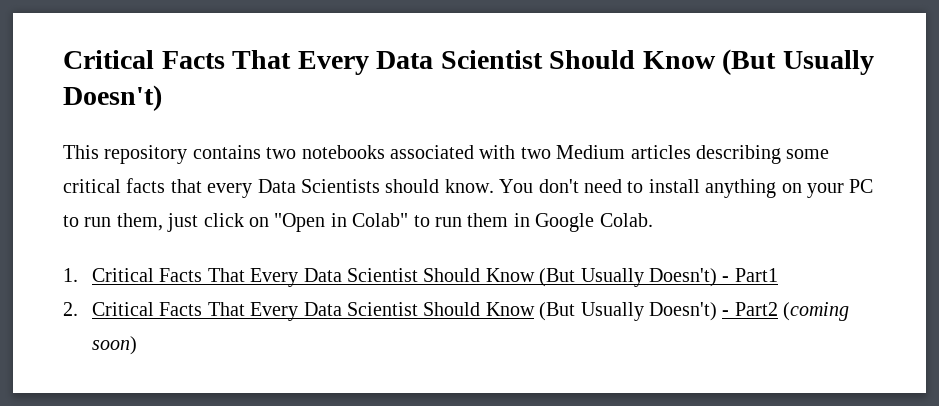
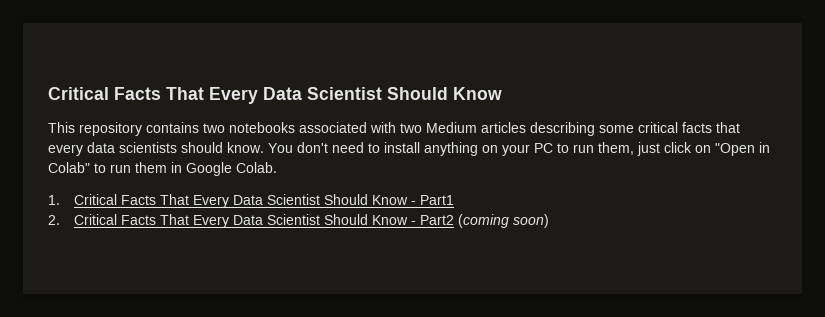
[63,49,875,75] [63,85,162,111] Critical Facts That Every Data Scientist Should Know (But Usually Doesn't) -> [48,87,502,104] Critical Facts That Every Data Scientist Should Know
[257,179,380,193] Data Scientists -> [87,142,177,153] data scientists
[539,268,717,287] (But Usually Doesn't) -> (408, 200) none
[539,302,717,321] (But Usually Doesn't) -> (408, 220) none

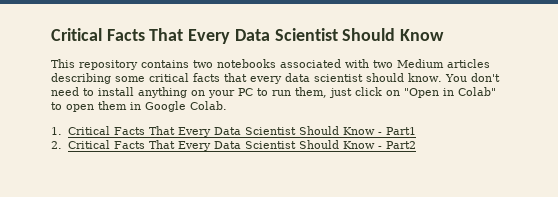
[119,142,177,153] scientists -> [314,74,363,82] scientist
[110,164,131,173] run -> [66,104,94,112] open
[457,214,549,228] (coming soon) -> (416, 145) none

